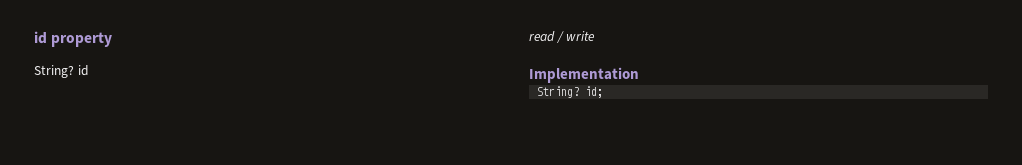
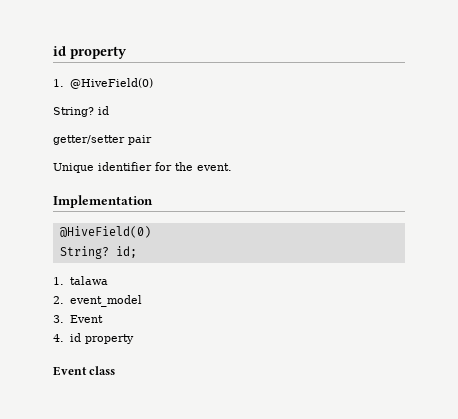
[34,31,113,47] id property -> [53,46,127,59] [53,78,153,89] id property // 1. @HiveField(0)
[529,31,596,43] read / write -> [53,135,152,145] [53,162,232,173] getter/setter pair // Unique identifier for the event.
(639, 75) none -> [59,226,151,238] // @HiveField(0)
(604, 92) none -> [53,276,108,285] [53,295,142,307] [53,315,103,323] [53,333,134,344] [53,366,116,376] // 1. talawa // 2. event_model // 3. Event // 4. id property // Event class

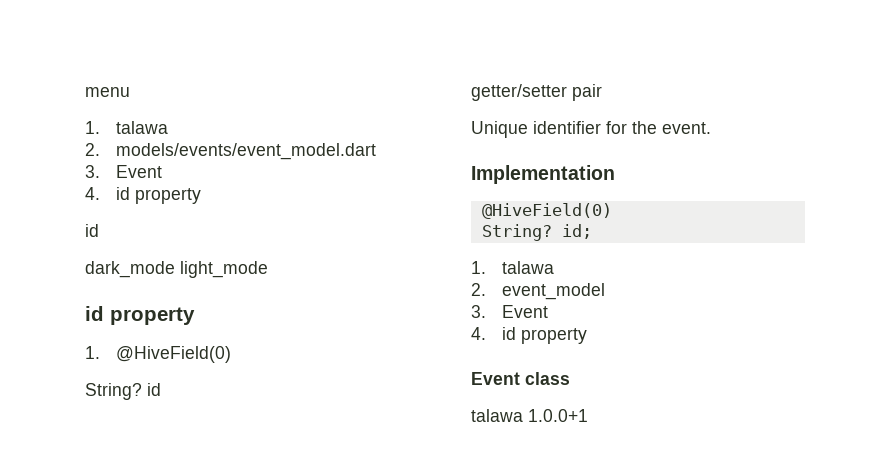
(53, 51) none -> [85,87,130,97] [85,121,168,134] [85,143,376,160] [85,165,162,178] [85,187,201,204] [85,224,99,237] [85,261,268,278] menu // 1. talawa // 2. models/events/event_model.dart // 3. Event // 4. id property // id // dark_mode light_mode //
(116, 370) none -> [471,409,588,422] // talawa 1.0.0+1

